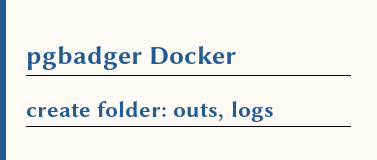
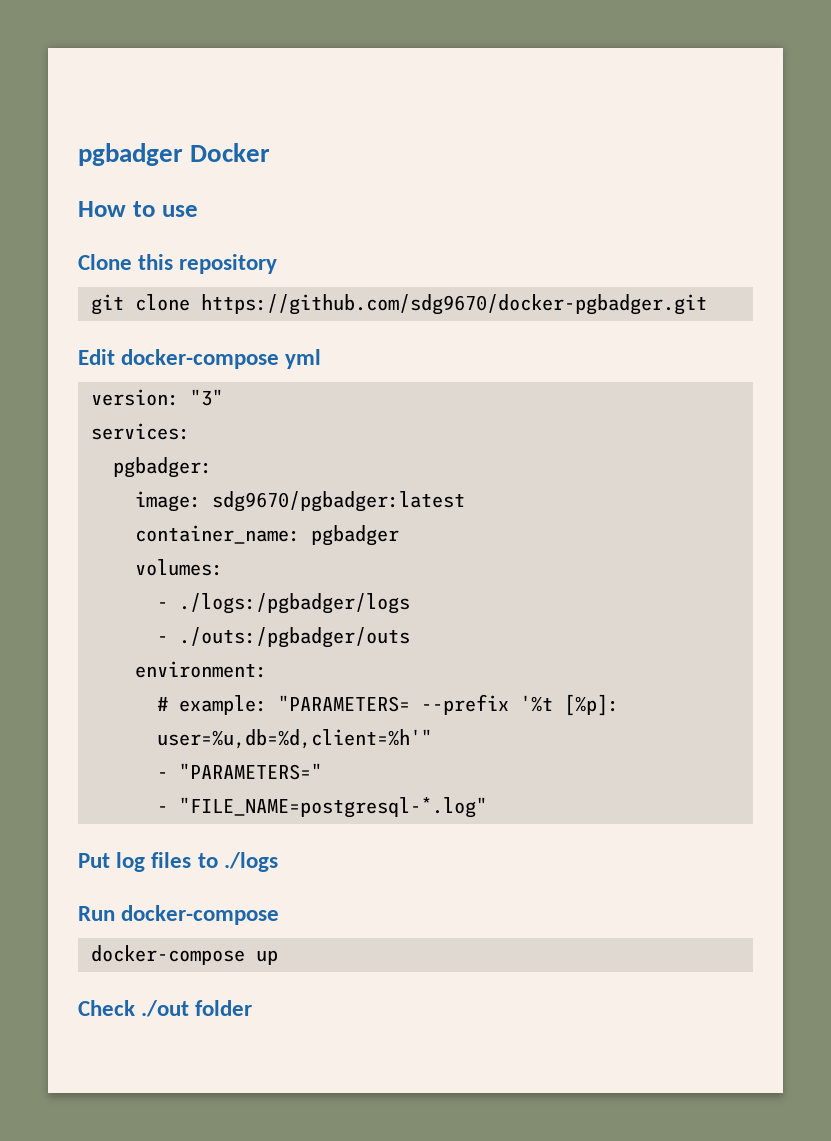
[26,101,274,122] create folder: outs, logs -> [78,201,198,217] [78,254,278,274] [90,294,707,315] [78,349,322,369] [90,389,223,406] [90,423,190,440] [112,457,212,478] [134,491,465,512] [134,525,399,546] [134,559,223,576] [156,593,410,614] [156,627,410,648] [134,661,267,678] [156,694,619,716] [156,729,432,749] [156,763,322,780] [156,797,487,818] [78,852,278,872] [78,905,280,925] [90,945,278,965] [78,1000,253,1017] How to use // Clone this repository // git clone https://github.com/sdg9670/docker-pgbadger.git // Edit docker-compose yml // version: "3" // services: // pgbadger: // image: sdg9670/pgbadger:latest // container_name: pgbadger // volumes: // - ./logs:/pgbadger/logs // - ./outs:/pgbadger/outs // environment: // # example: "PARAMETERS= --prefix '%t [%p]: user=%u,db=%d,client=%h'" // - "PARAMETERS=" // - "FILE_NAME=postgresql-*.log" // Put log files to ./logs // Run docker-compose // docker-compose up // Check ./out folder

